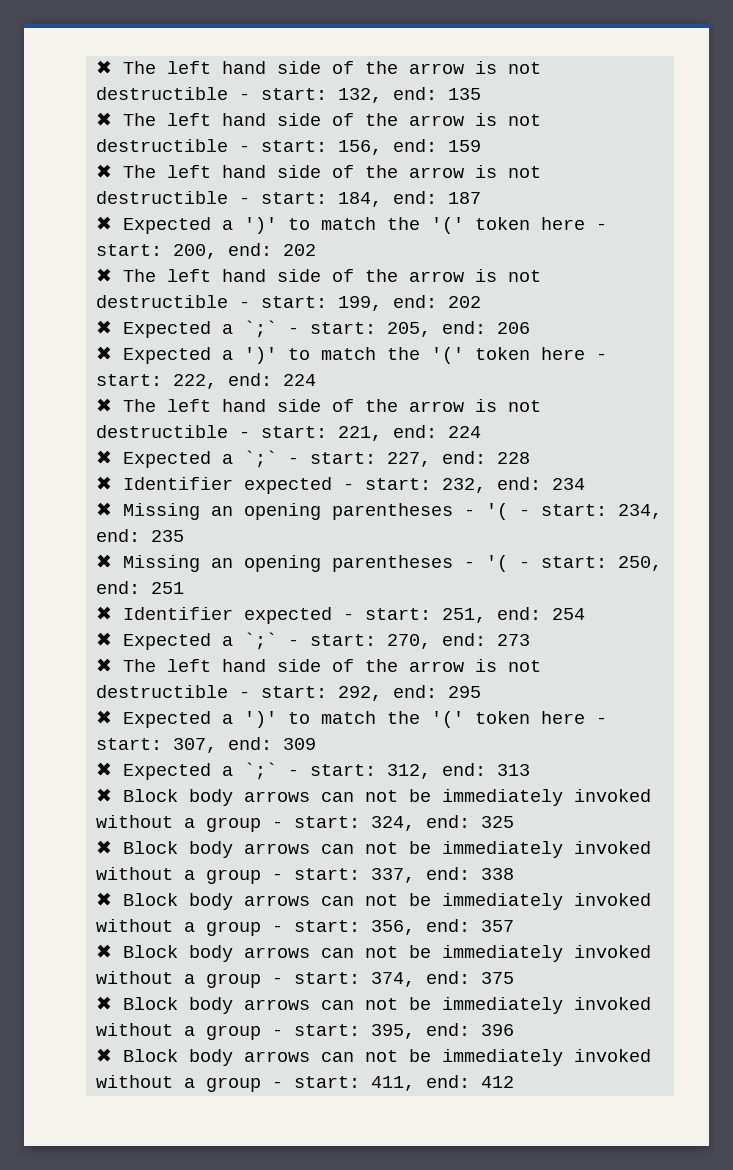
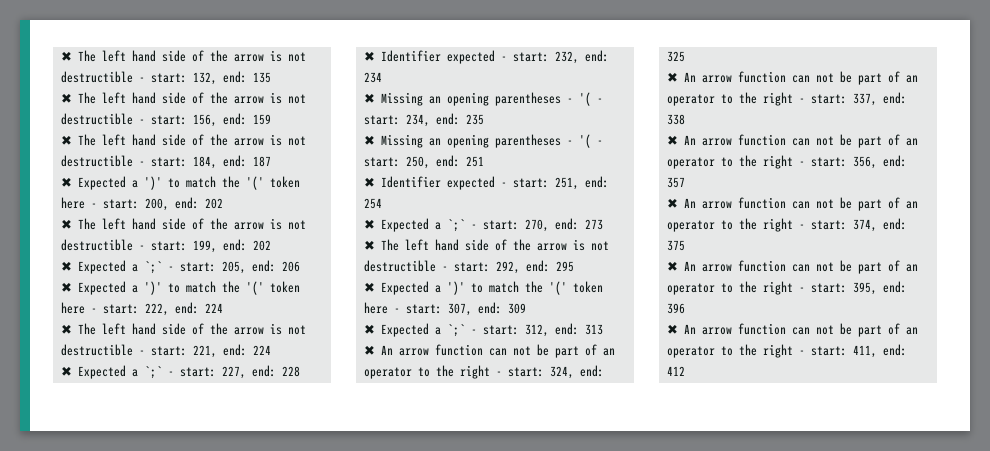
[123,789,652,806] [96,815,262,832] Block body arrows can not be immediately invoked without a group -> [380,344,615,358] [363,365,490,379] An arrow function can not be part of an operator to the right
[123,841,652,858] [96,867,262,884] Block body arrows can not be immediately invoked without a group -> [683,71,918,85] [666,92,793,106] An arrow function can not be part of an operator to the right
[123,893,652,910] [96,919,262,936] Block body arrows can not be immediately invoked without a group -> [683,134,918,148] [666,155,793,169] An arrow function can not be part of an operator to the right
[123,945,652,962] [96,971,262,988] Block body arrows can not be immediately invoked without a group -> [683,197,918,211] [666,218,793,232] An arrow function can not be part of an operator to the right
[123,997,652,1014] [96,1023,262,1040] Block body arrows can not be immediately invoked without a group -> [683,260,918,274] [666,281,793,295] An arrow function can not be part of an operator to the right
[123,1049,652,1066] [96,1075,262,1092] Block body arrows can not be immediately invoked without a group -> [683,323,918,337] [666,344,793,358] An arrow function can not be part of an operator to the right

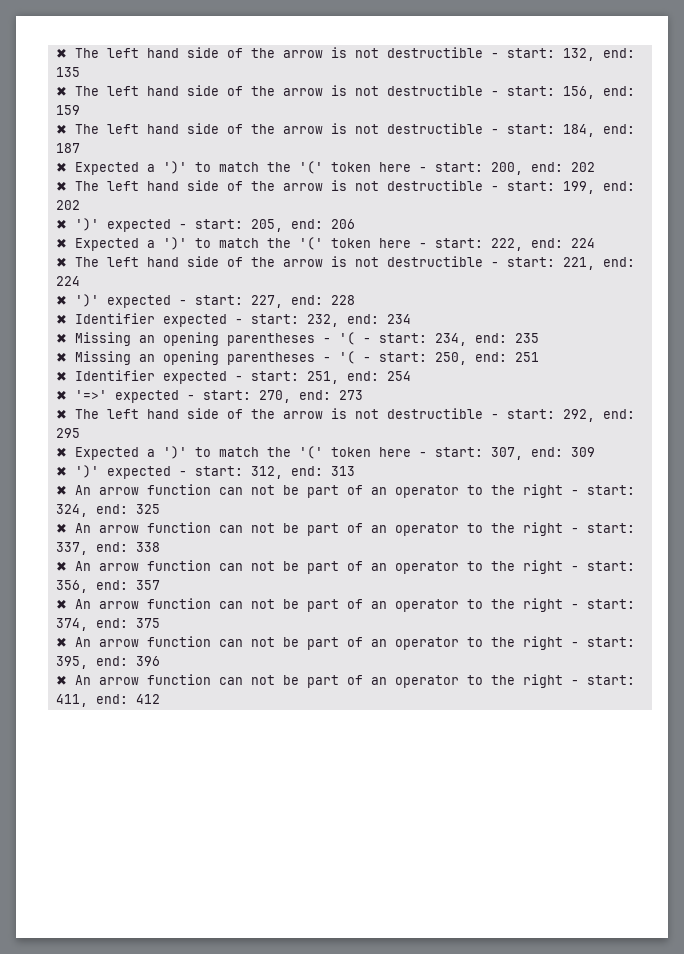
[77,260,162,274] Expected a `;` -> [74,218,171,232] ')' expected
[77,365,162,379] Expected a `;` -> [74,294,171,308] ')' expected
[380,218,465,232] Expected a `;` -> [74,390,179,403] '=>' expected
[380,323,465,337] Expected a `;` -> [74,465,171,479] ')' expected

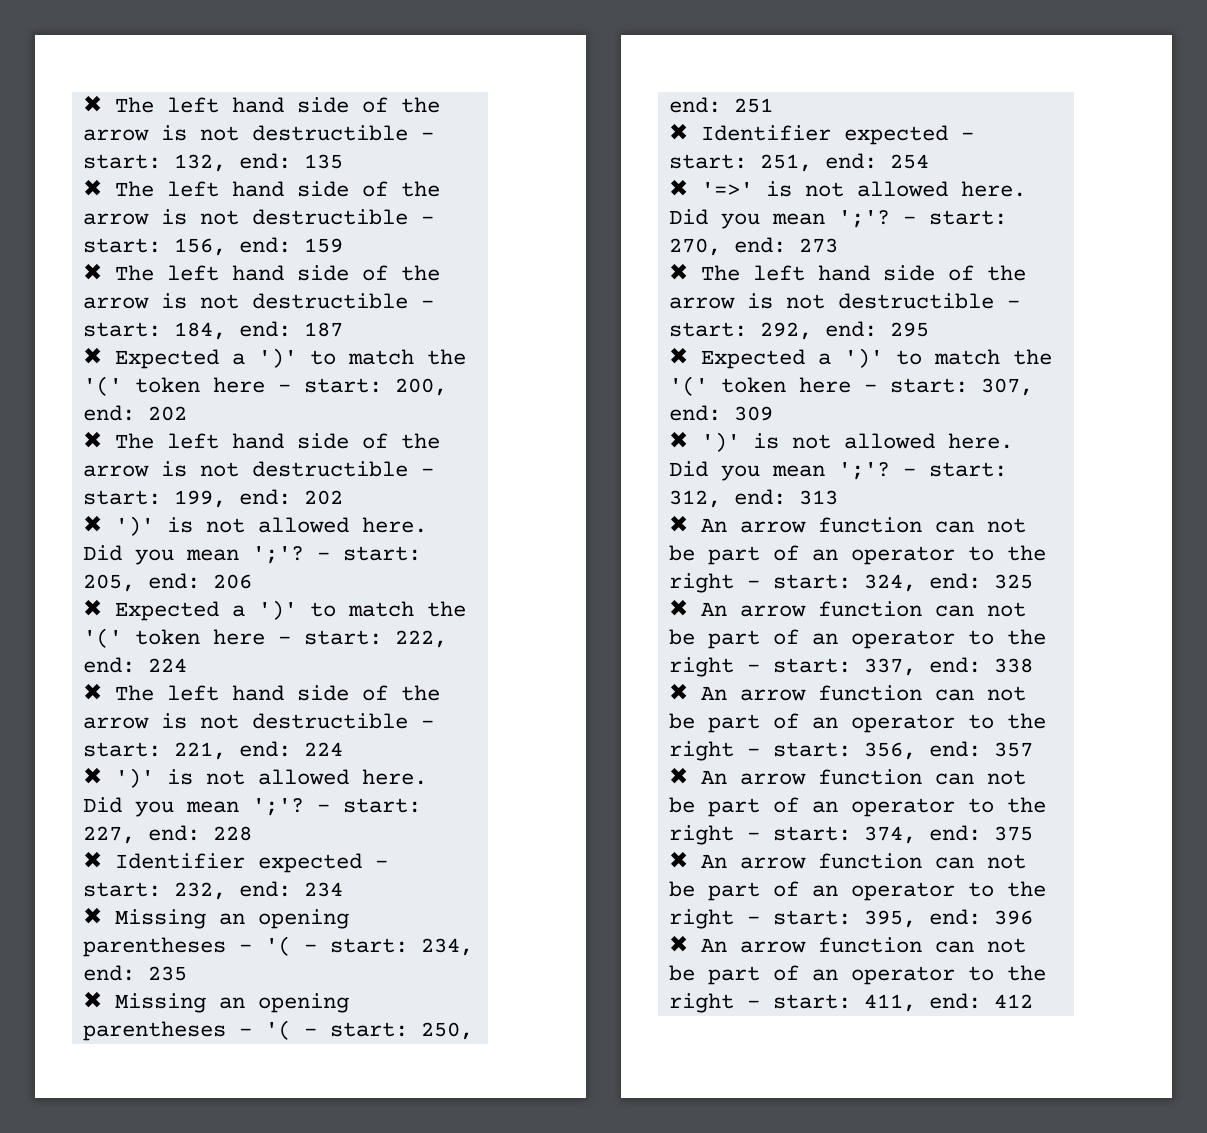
[106,219,171,232] expected -> [166,517,427,533] [82,545,304,565] is not allowed here. Did you mean ';'?
[106,295,171,308] expected -> [166,769,427,785] [82,797,304,817] is not allowed here. Did you mean ';'?
[114,390,179,403] expected -> [765,181,1026,197] [668,209,890,229] is not allowed here. Did you mean ';'?
[106,466,171,479] expected -> [752,433,1013,449] [668,461,890,481] is not allowed here. Did you mean ';'?

